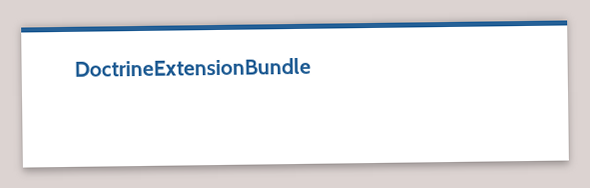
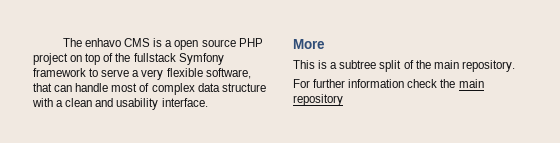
[74,57,311,77] DoctrineExtensionBundle -> [62,38,263,50] [33,53,224,65] [33,68,251,80] [33,83,266,95] [32,98,208,110] [293,39,325,49] [293,60,515,72] [293,79,484,88] [293,94,343,106] The enhavo CMS is a open source PHP project on top of the fullstack Symfony framework to serve a very flexible software, that can handle most of complex data structure with a clean and usability interface. // More // This is a subtree split of the main repository. // For further information check the main repository

